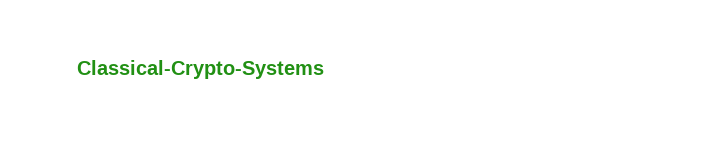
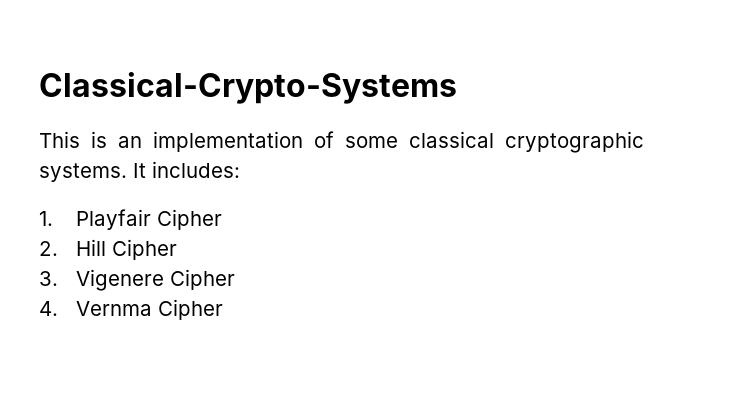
(324, 69) none -> [39,131,644,153] [39,161,240,182] [39,209,223,230] [39,239,178,260] [39,269,236,291] [39,299,224,320] // This is an implementation of some classical cryptographic systems. It includes: // 1. Playfair Cipher // 2. Hill Cipher // 3. Vigenere Cipher // 4. Vernma Cipher

